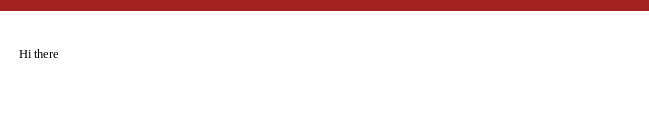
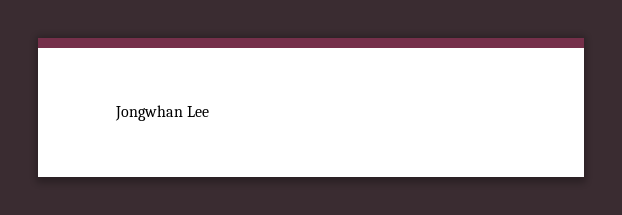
[19,49,60,58] Hi there -> [115,105,210,121] Jongwhan Lee

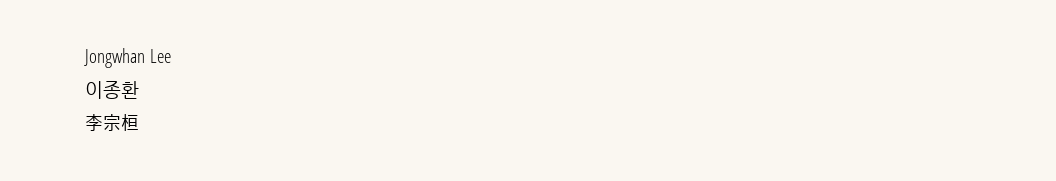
(210, 111) none -> [85,81,139,99] [85,114,139,131] // 이종환 // 李宗桓

